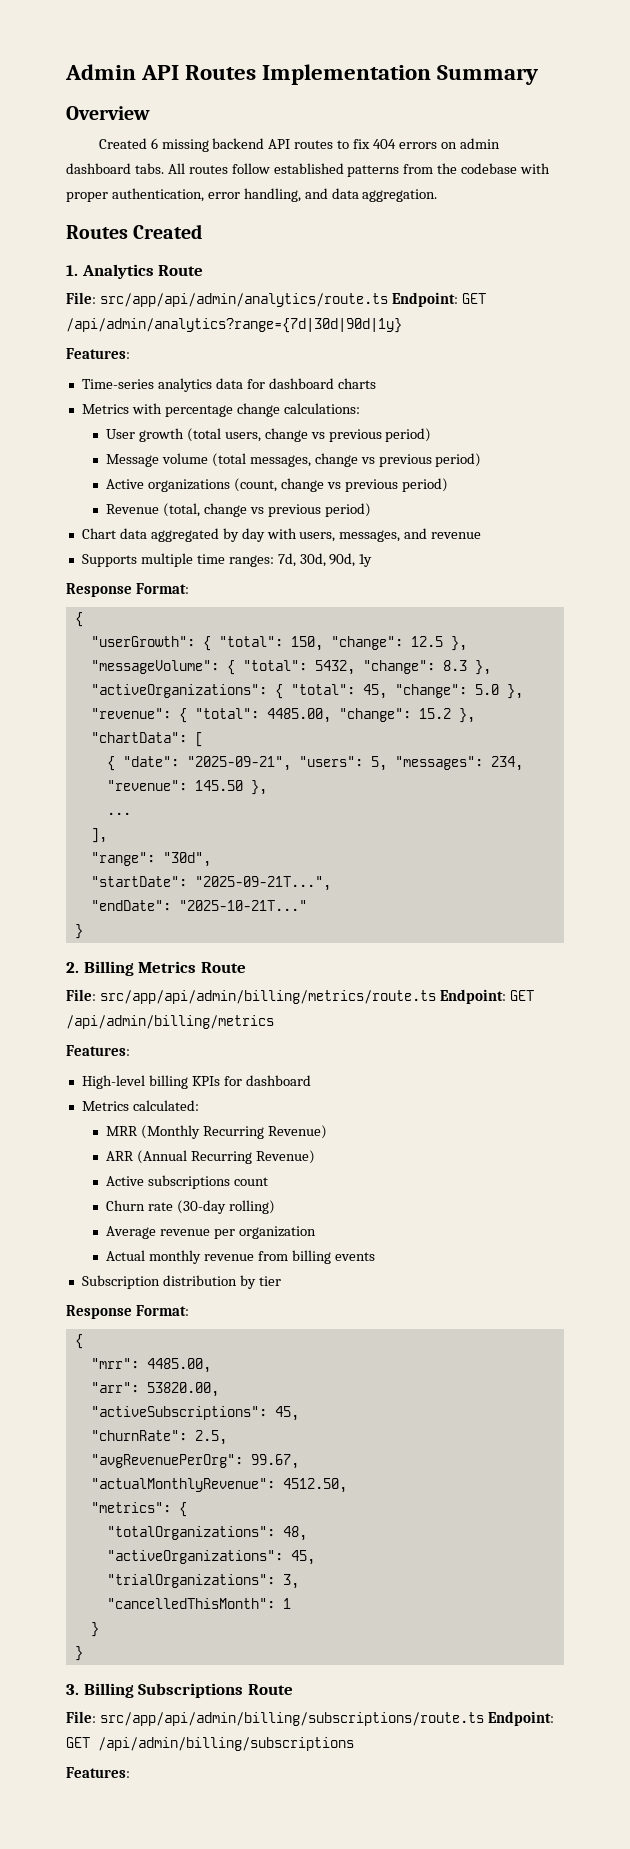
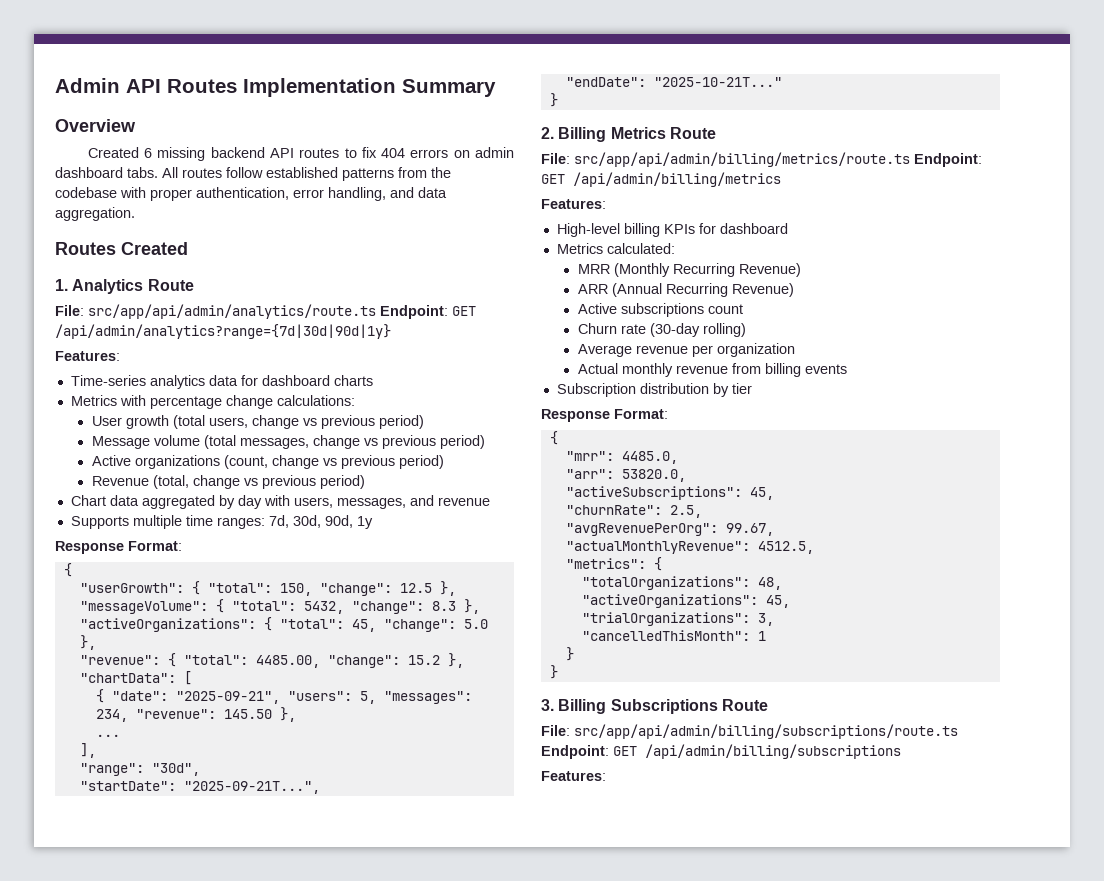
[146,1358,211,1373] 4485.00, -> [621,451,678,464] 4485.0,
[146,1382,219,1397] 53820.00, -> [621,469,686,482] 53820.0,
[282,1478,347,1493] 4512.50, -> [757,541,814,554] 4512.5,

